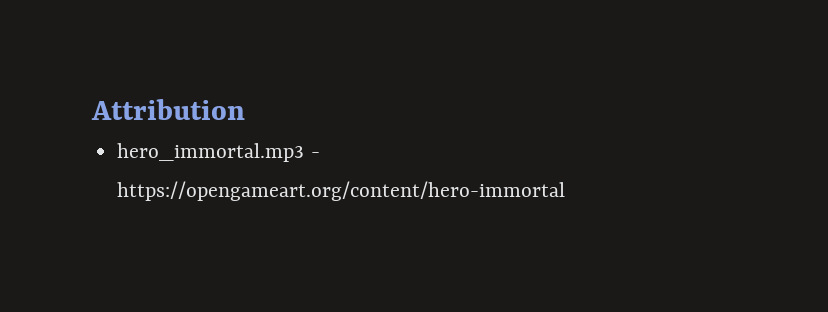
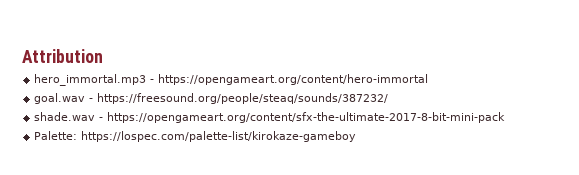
(566, 191) none -> [34,93,389,104] [34,112,506,123] [34,131,357,142] // goal.wav - https://freesound.org/people/steaq/sounds/387232/ // shade.wav - https://opengameart.org/content/sfx-the-ultimate-2017-8-bit-mini-pack // Palette: https://lospec.com/palette-list/kirokaze-gameboy

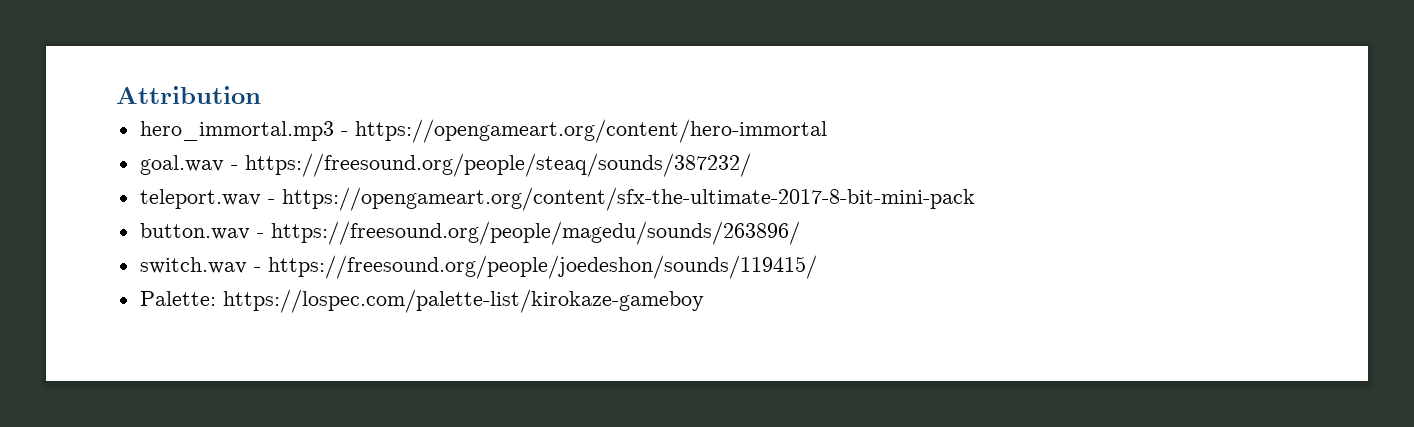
[34,112,96,121] shade.wav -> [139,189,261,209] teleport.wav
(506, 117) none -> [139,221,800,245] [139,255,817,279] // button.wav - https://freesound.org/people/magedu/sounds/263896/ // switch.wav - https://freesound.org/people/joedeshon/sounds/119415/

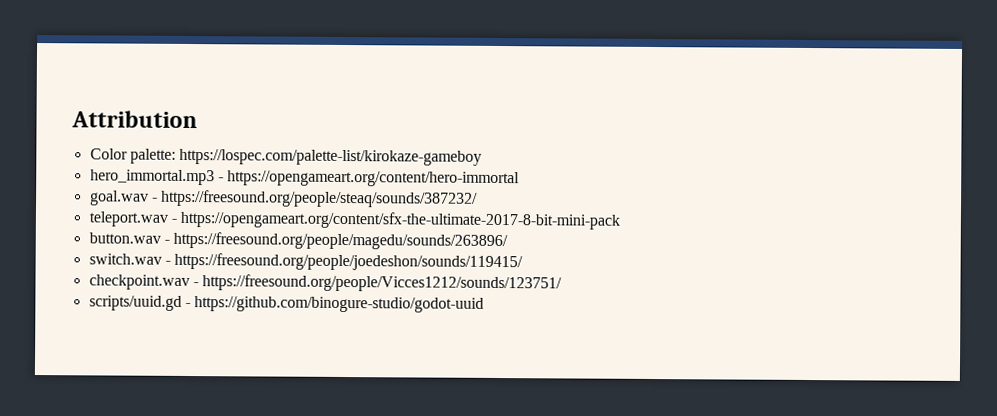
(261, 95) none -> [89,148,483,166] // Color palette: https://lospec.com/palette-list/kirokaze-gameboy
[139,289,704,313] Palette: https://lospec.com/palette-list/kirokaze-gameboy -> [88,274,563,293] [88,295,485,313] checkpoint.wav - https://freesound.org/people/Vicces1212/sounds/123751/ // scripts/uuid.gd - https://github.com/binogure-studio/godot-uuid

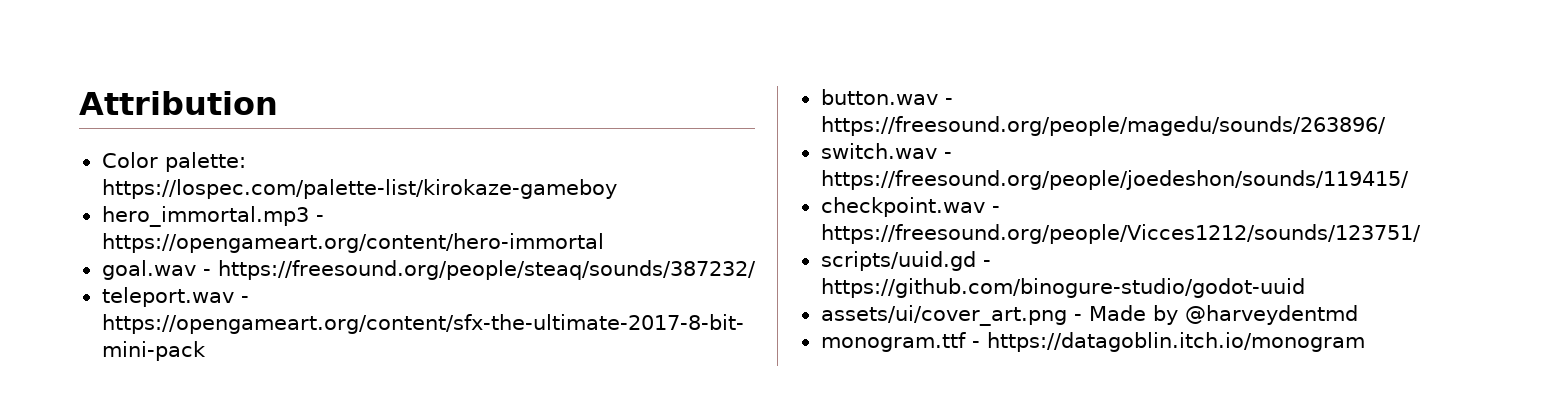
(485, 304) none -> [820,305,1358,326] [820,332,1365,352] // assets/ui/cover_art.png - Made by @harveydentmd // monogram.ttf - https://datagoblin.itch.io/monogram

